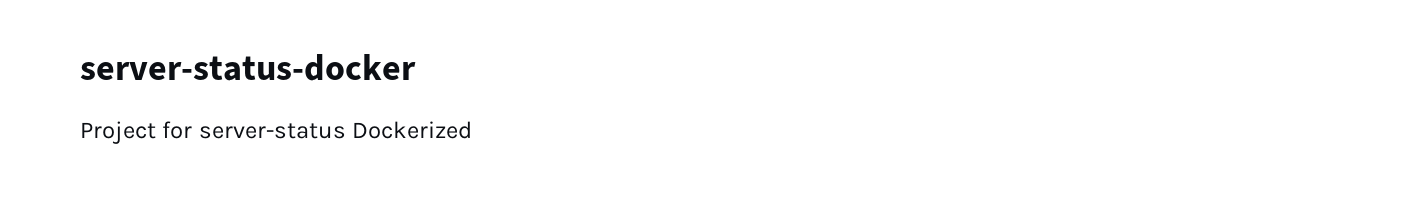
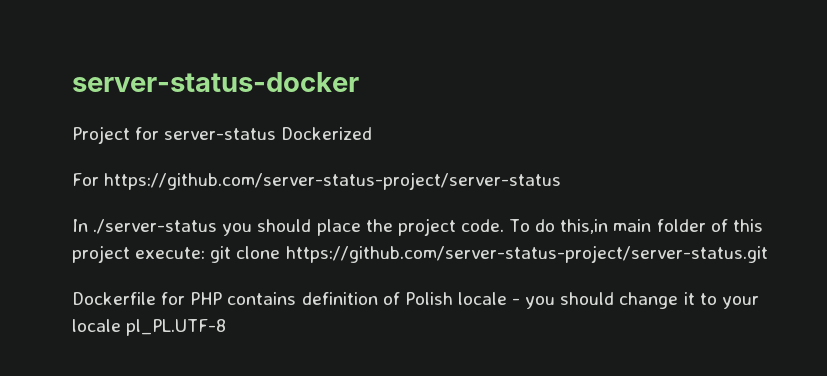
(473, 130) none -> [72,172,562,190] [72,218,763,236] [72,245,768,263] [72,292,759,309] [72,319,227,336] // For https://github.com/server-status-project/server-status // In ./server-status you should place the project code. To do this,in main folder of this project execute: git clone https://github.com/server-status-project/server-status.git // Dockerfile for PHP contains definition of Polish locale - you should change it to your locale pl_PL.UTF-8

